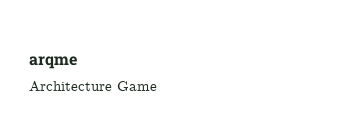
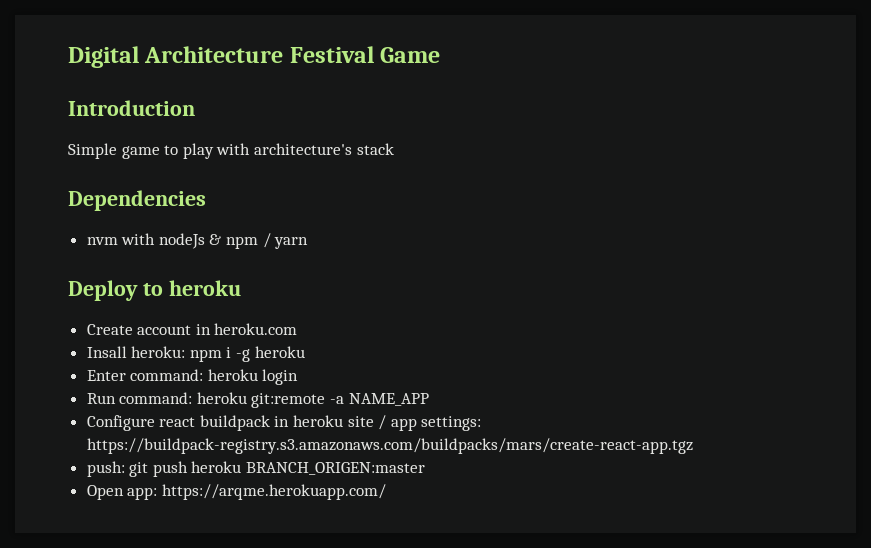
[29,56,77,69] [29,81,157,92] arqme // Architecture Game -> [68,46,441,68] [68,100,195,116] [68,143,394,159] [68,190,206,211] [86,233,309,249] [68,280,241,301] [86,323,298,335] [86,346,305,362] [86,369,299,385] [86,392,429,408] [86,415,482,431] [86,438,693,454] [86,461,426,477] [86,484,386,500] Digital Architecture Festival Game // Introduction // Simple game to play with architecture's stack // Dependencies // nvm with nodeJs & npm / yarn // Deploy to heroku // Create account in heroku.com // Insall heroku: npm i -g heroku // Enter command: heroku login // Run command: heroku git:remote -a NAME_APP // Configure react buildpack in heroku site / app settings: https://buildpack-registry.s3.amazonaws.com/buildpacks/mars/create-react-app.tgz // push: git push heroku BRANCH_ORIGEN:master // Open app: https://arqme.herokuapp.com/

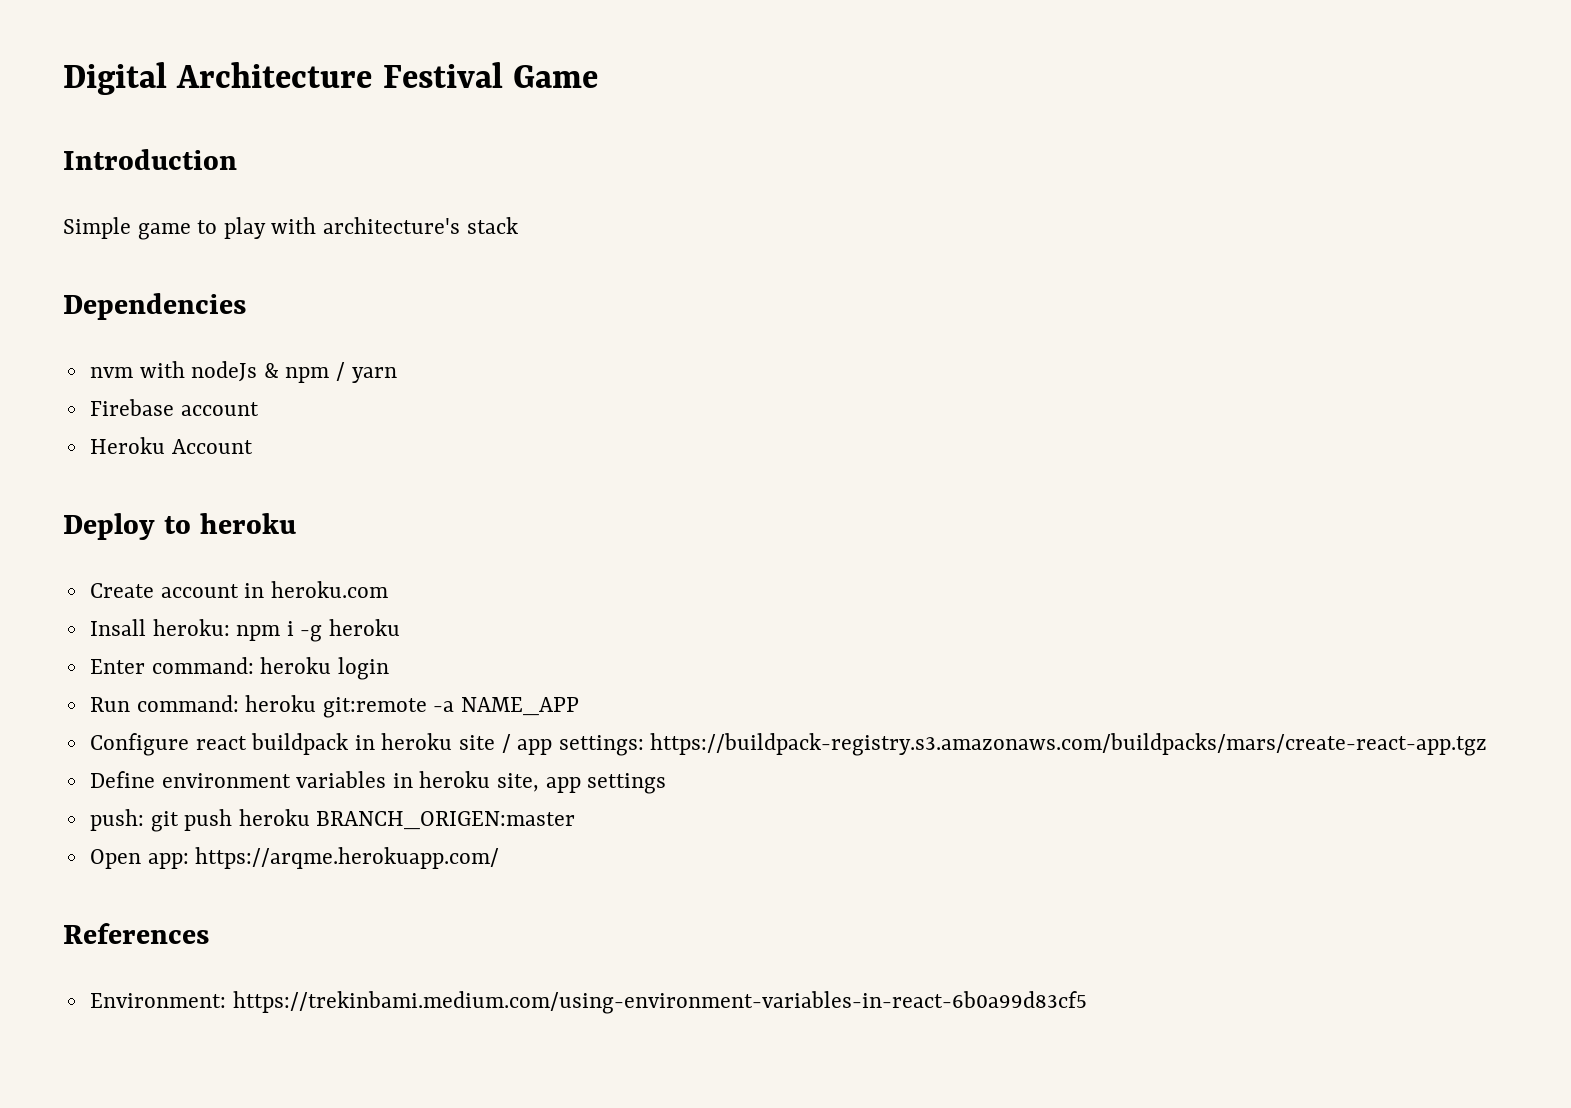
(309, 243) none -> [89,399,259,416] [89,437,253,454] // Firebase account // Heroku Account
(693, 446) none -> [89,771,667,794] // Define environment variables in heroku site, app settings
(386, 492) none -> [63,923,209,944] [89,991,1087,1014] // References // Environment: https://trekinbami.medium.com/using-environment-variables-in-react-6b0a99d83cf5

